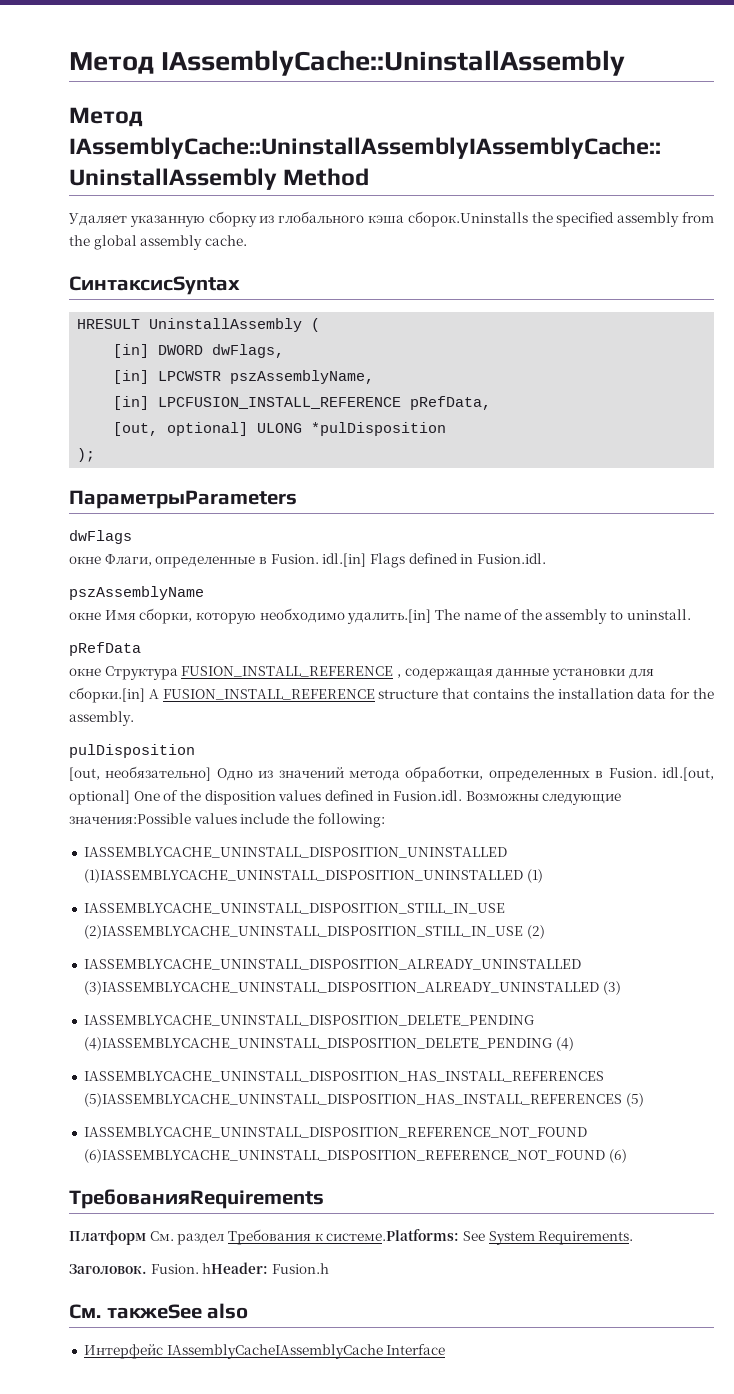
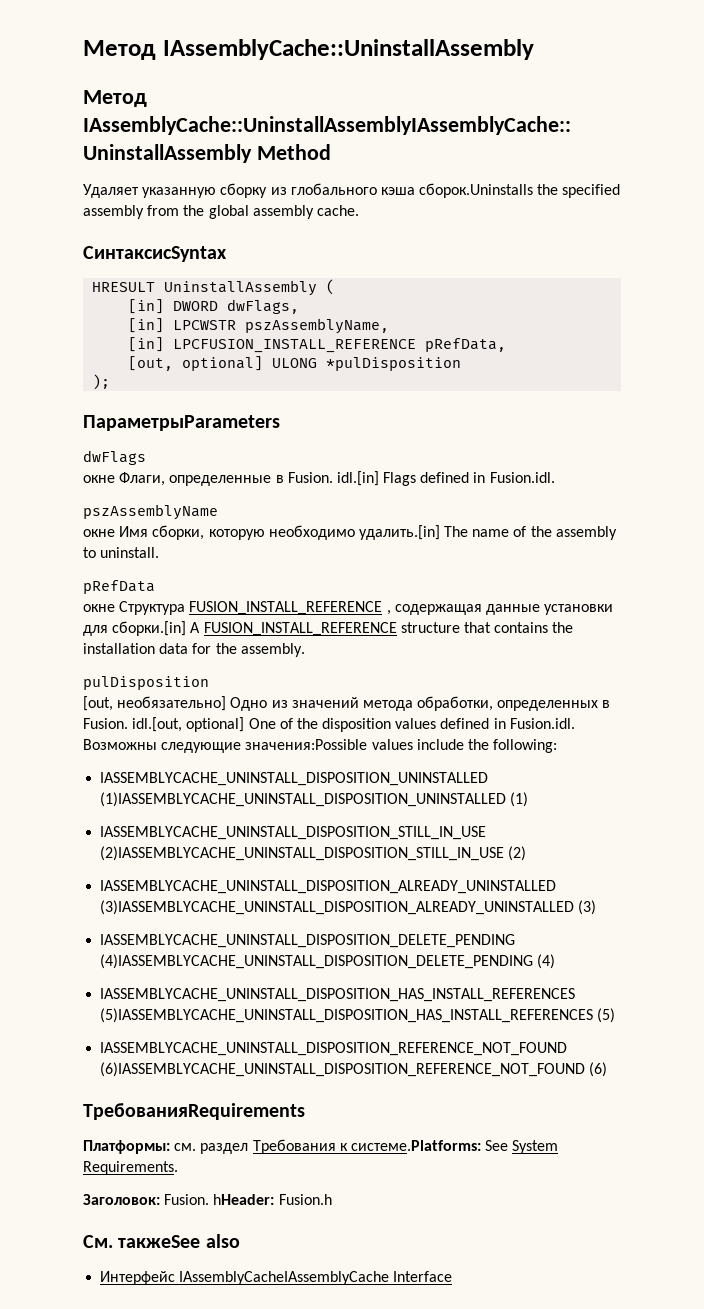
[69,1230,174,1245] Платформ См. -> [83,1140,197,1154] Платформы: см.
[69,1264,147,1274] Заголовок. -> [83,1194,160,1205] Заголовок:

